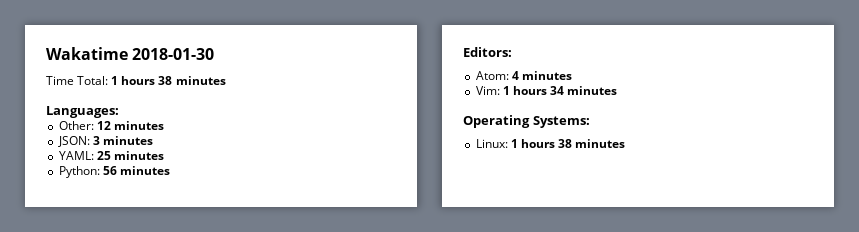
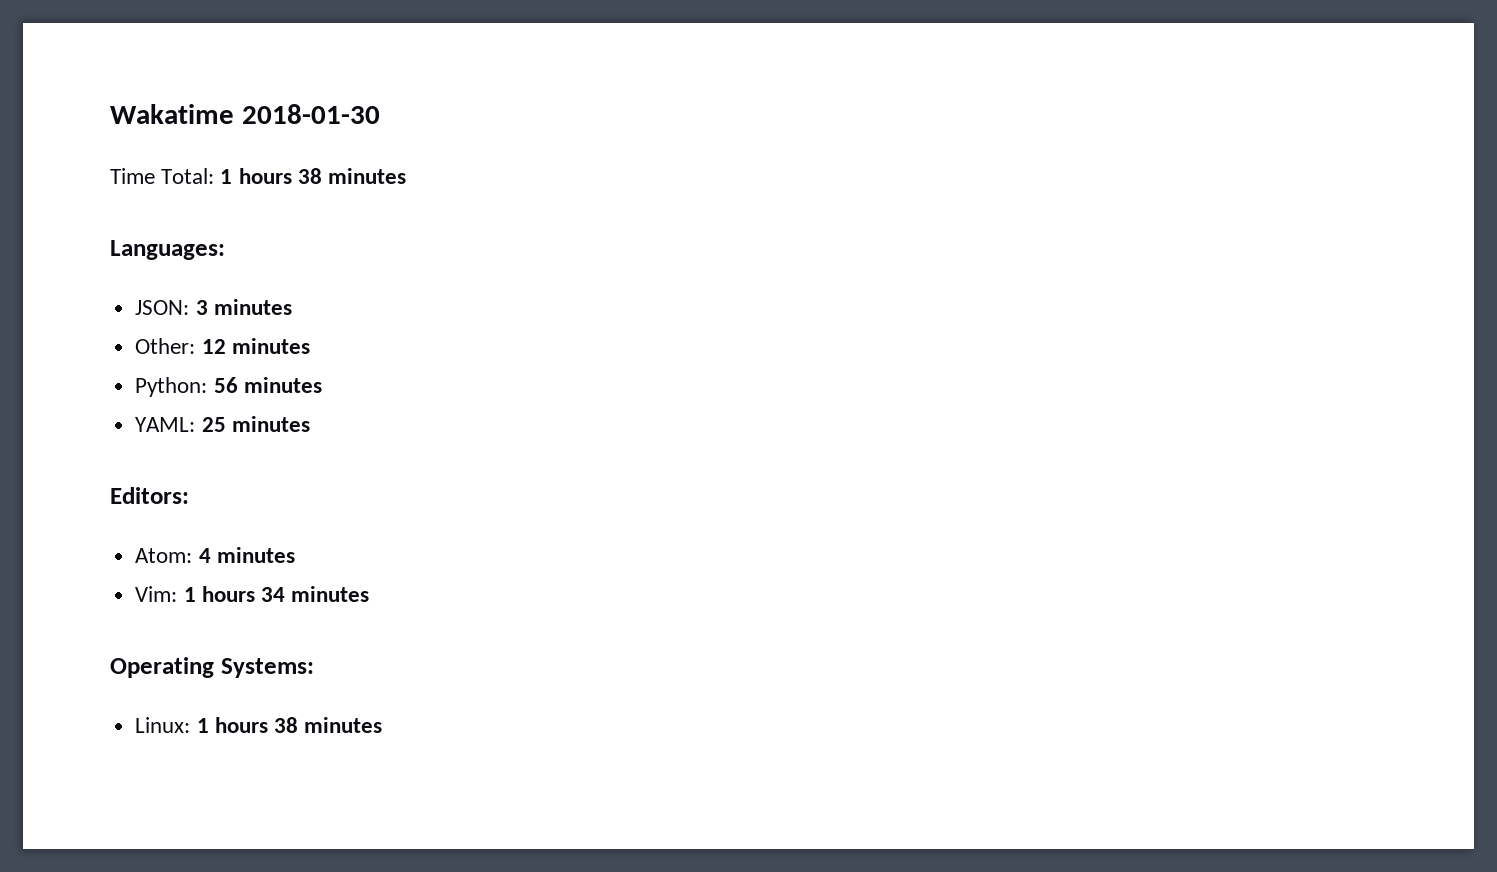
(119, 112) none -> [135,299,292,315] // JSON: 3 minutes
[57,136,100,147] JSON: 3 -> [135,377,238,397] Python: 56
[58,166,170,178] // Python: 56 minutes -> (310, 424) none

